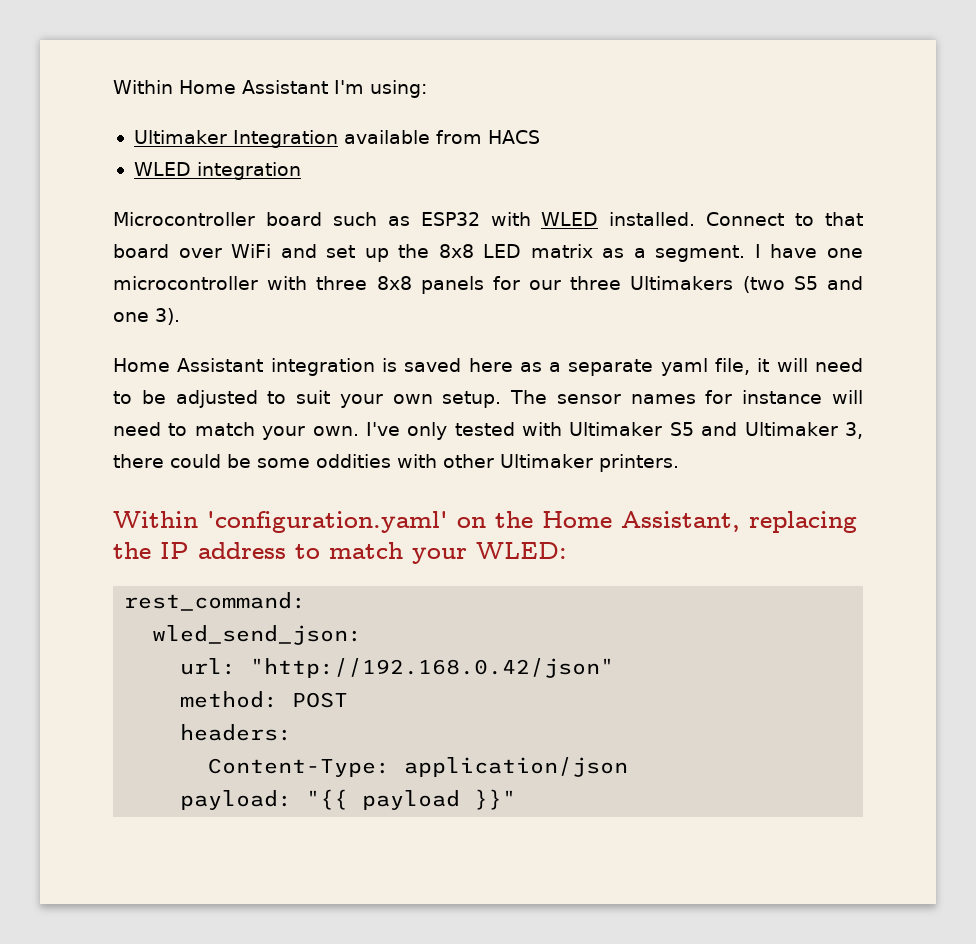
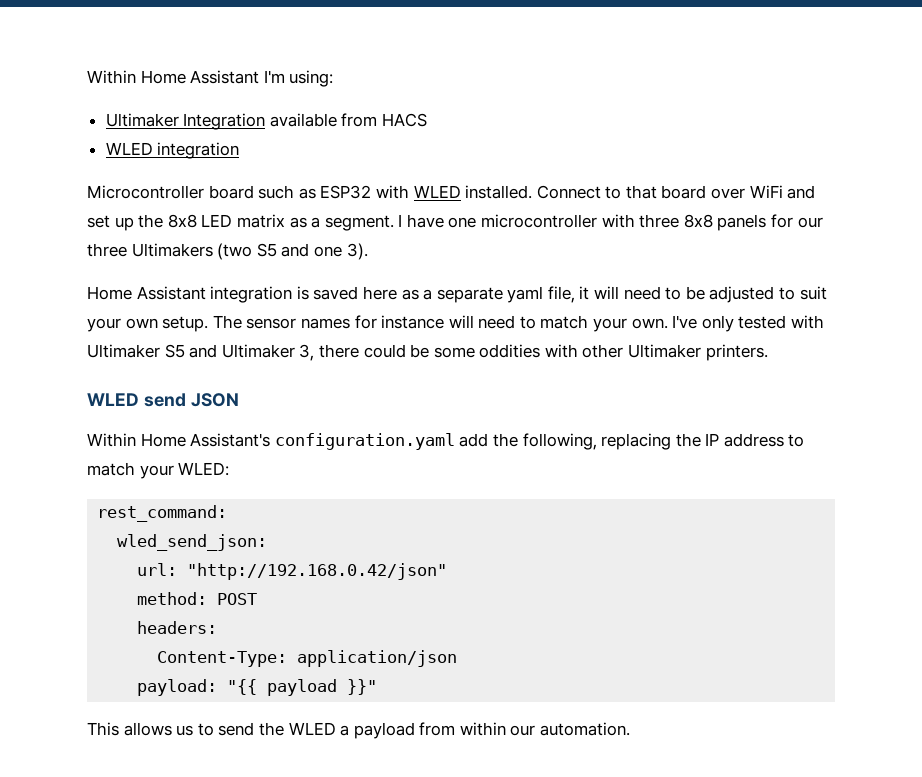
[113,511,740,533] Within 'configuration.yaml' on the Home Assistant, -> [87,393,239,407] [87,433,597,450] WLED send JSON // Within Home Assistant's configuration.yaml add the following,
(517, 799) none -> [87,722,631,739] // This allows us to send the WLED a payload from within our automation.

